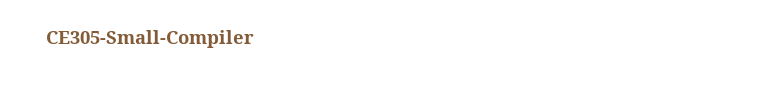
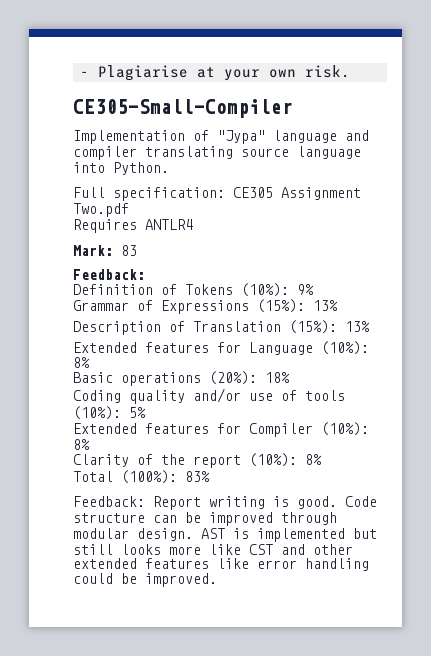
[46,30,254,48] CE305-Small-Compiler -> [79,65,350,81] [73,99,293,118] [73,130,369,144] [73,146,361,160] [73,162,169,175] [73,187,361,201] [73,203,129,217] [73,219,193,233] [73,245,137,256] [73,269,145,280] [73,283,314,297] [73,299,338,314] [73,320,370,335] [73,341,369,355] [73,357,90,368] [73,371,290,386] [73,388,345,404] [73,406,146,420] [73,422,369,437] [73,439,90,450] [73,453,322,468] [73,470,210,484] [73,496,377,510] [73,512,337,526] [73,528,377,542] [73,544,353,555] [73,558,369,571] [73,573,217,587] - Plagiarise at your own risk. // CE305-Small-Compiler // Implementation of "Jypa" language and compiler translating source language into Python. // Full specification: CE305 Assignment Two.pdf // Requires ANTLR4 // Mark: 83 // Feedback: // Definition of Tokens (10%): 9% // Grammar of Expressions (15%): 13% // Description of Translation (15%): 13% // Extended features for Language (10%): 8% // Basic operations (20%): 18% // Coding quality and/or use of tools (10%): 5% // Extended features for Compiler (10%): 8% // Clarity of the report (10%): 8% // Total (100%): 83% // Feedback: Report writing is good. Code structure can be improved through modular design. AST is implemented but still looks more like CST and other extended features like error handling could be improved.

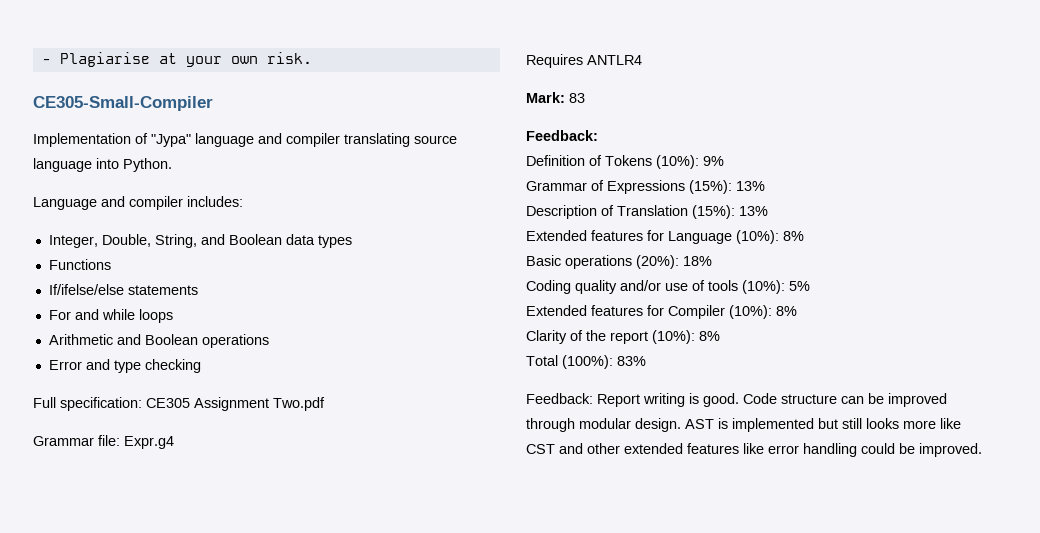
(169, 168) none -> [33,196,243,210] [48,234,352,248] [48,259,111,270] [48,284,198,295] [48,309,173,323] [48,334,269,348] [48,359,201,373] // Language and compiler includes: // Integer, Double, String, and Boolean data types // Functions // If/ifelse/else statements // For and while loops // Arithmetic and Boolean operations // Error and type checking
(129, 210) none -> [33,435,174,449] // Grammar file: Expr.g4

